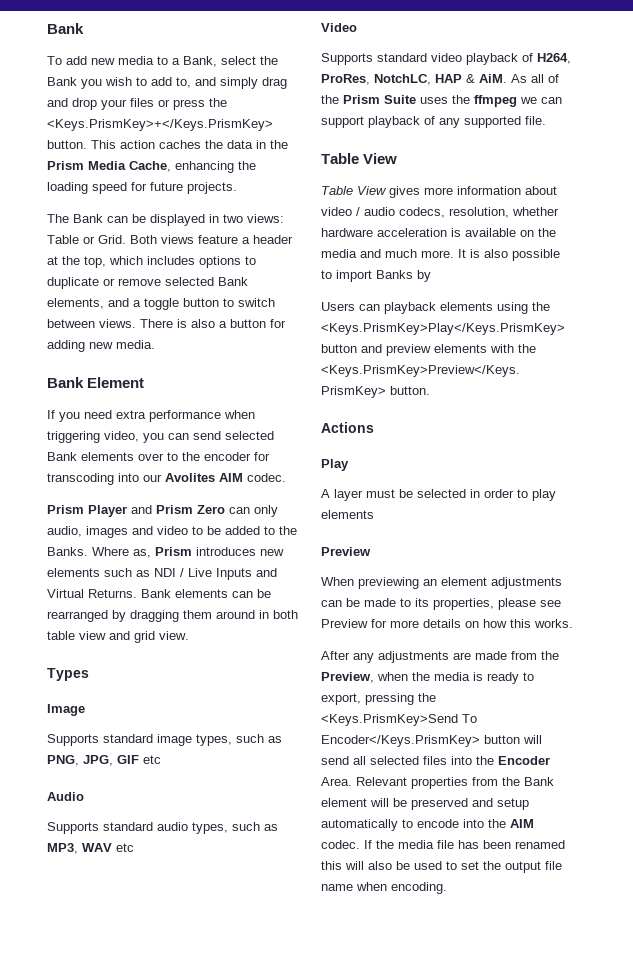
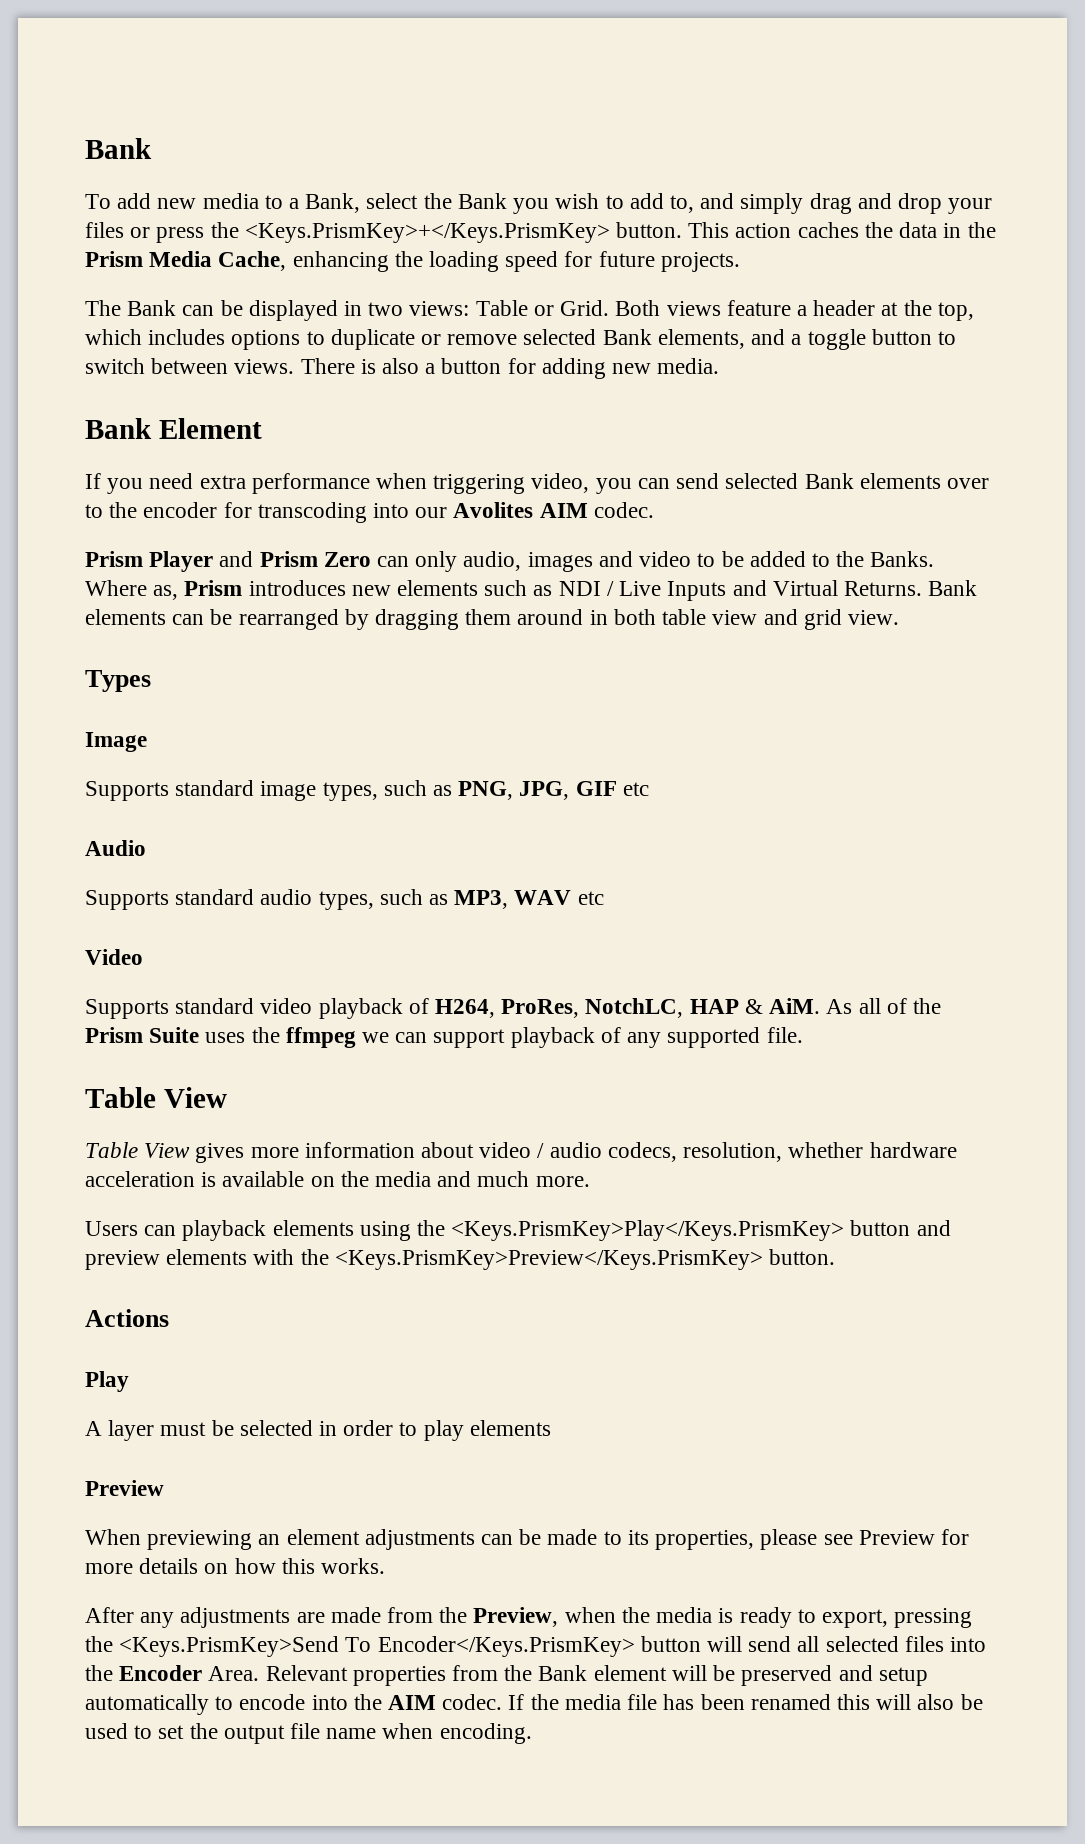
[458,249,560,261] [321,270,431,282] It is also possible to import Banks by -> (590, 1181) none

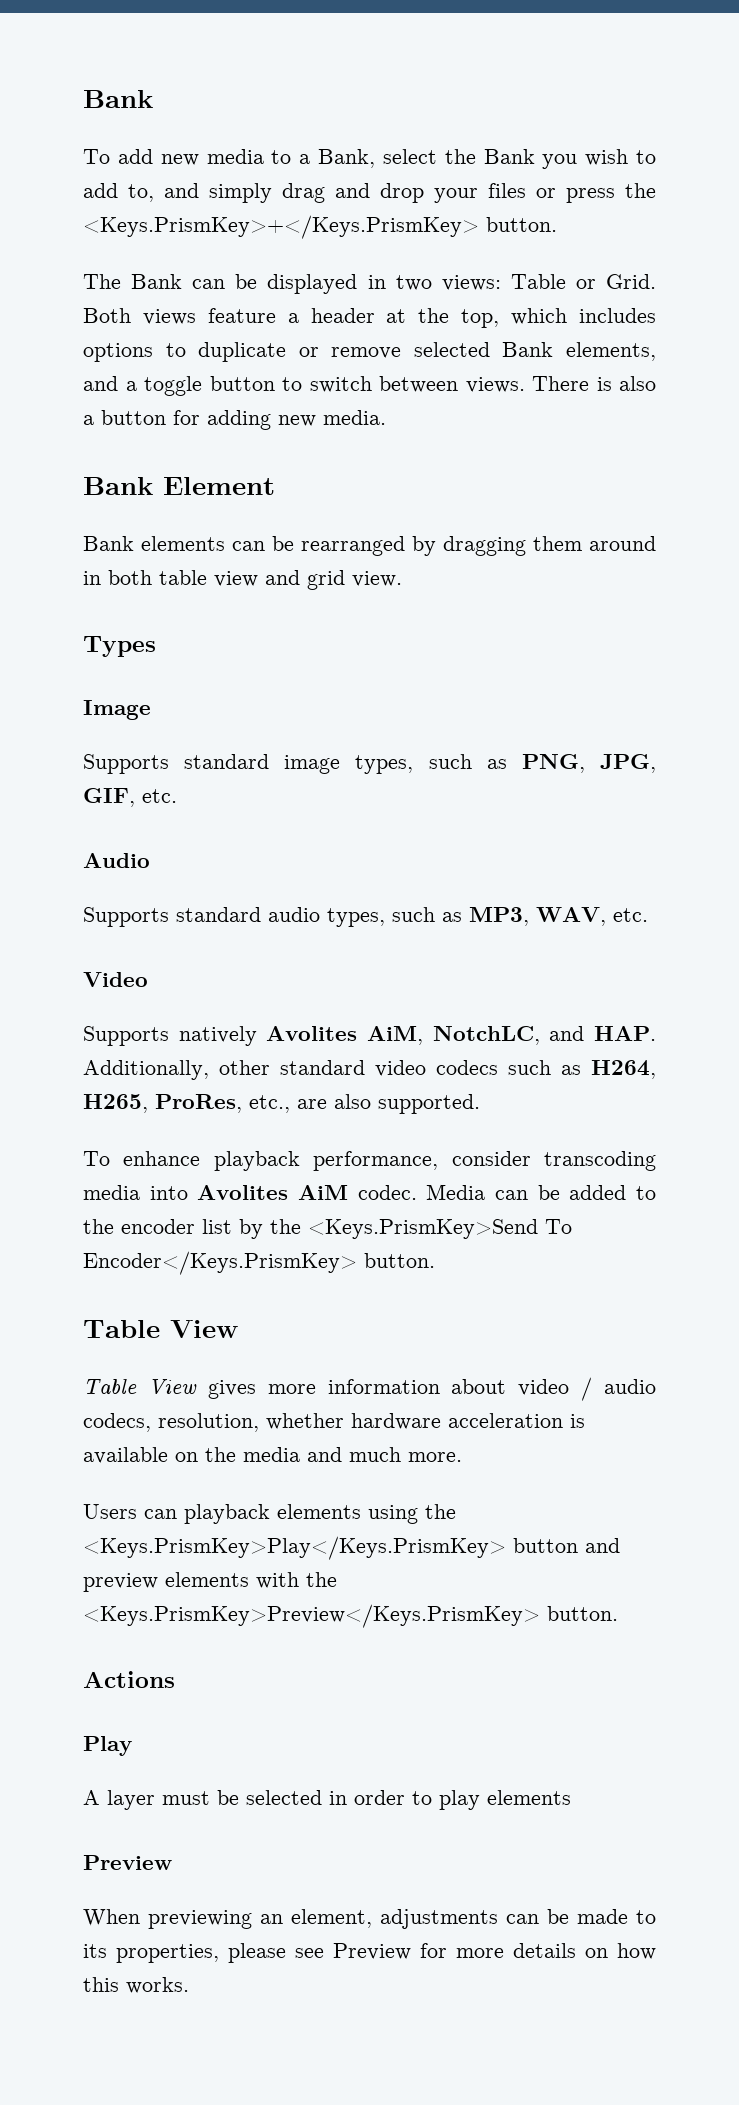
[688,222,996,238] [85,251,740,272] This action caches the data in the Prism Media Cache, enhancing the loading speed for future projects. -> (557, 224) none
[85,473,989,494] [85,502,654,523] [85,551,935,572] [85,580,922,601] If you need extra performance when triggering video, you can send selected Bank elements over to the encoder for transcoding into our Avolites AIM codec. // Prism Player and Prism Zero can only audio, images and video to be added to the Banks. Where as, Prism introduces new elements such as NDI / Live Inputs and Virtual Returns. -> (275, 486) none
[575,781,649,796] GIF etc -> [83,788,177,807] GIF, etc.
[514,890,604,905] WAV etc -> [536,907,648,926] WAV, etc.
[175,998,941,1019] [85,1027,803,1048] standard video playback of H264, ProRes, NotchLC, HAP & AiM. As all of the Prism Suite uses the ffmpeg we can support playback of any supported file. -> [178,1026,657,1046] [83,1060,656,1080] [83,1094,480,1114] [83,1151,656,1171] [83,1184,657,1200] [83,1219,572,1239] [83,1251,435,1275] natively Avolites AiM, NotchLC, and HAP. Additionally, other standard video codecs such as H264, H265, ProRes, etc., are also supported. // To enhance playback performance, consider transcoding media into Avolites AiM codec. Media can be added to the encoder list by the <Keys.PrismKey>Send To Encoder</Keys.PrismKey> button.
[286,1529,360,1545] element -> [291,1909,372,1928] element,
[85,1607,973,1628] [85,1636,987,1657] [85,1665,928,1686] [85,1694,983,1715] [85,1723,532,1744] // After any adjustments are made from the Preview, when the media is ready to export, pressing the <Keys.PrismKey>Send To Encoder</Keys.PrismKey> button will send all selected files into the Encoder Area. Relevant properties from the Bank element will be preserved and setup automatically to encode into the AIM codec. If the media file has been renamed this will also be used to set the output file name when encoding. -> (189, 1985) none

